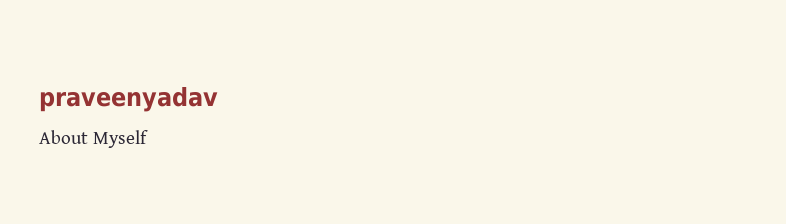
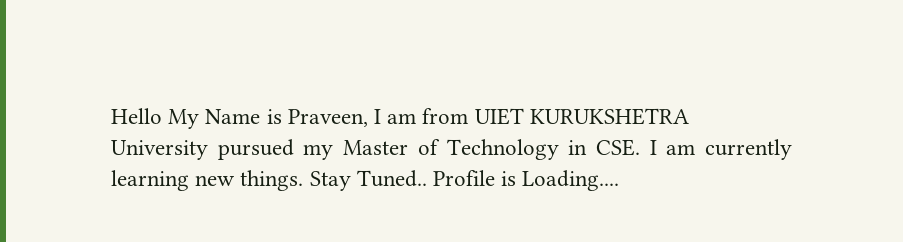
[39,87,218,112] [39,130,148,148] praveenyadav // About Myself -> [111,108,689,129] [111,139,792,160] [111,170,620,191] Hello My Name is Praveen, I am from UIET KURUKSHETRA University pursued my Master of Technology in CSE. I am currently learning new things. Stay Tuned.. Profile is Loading....

